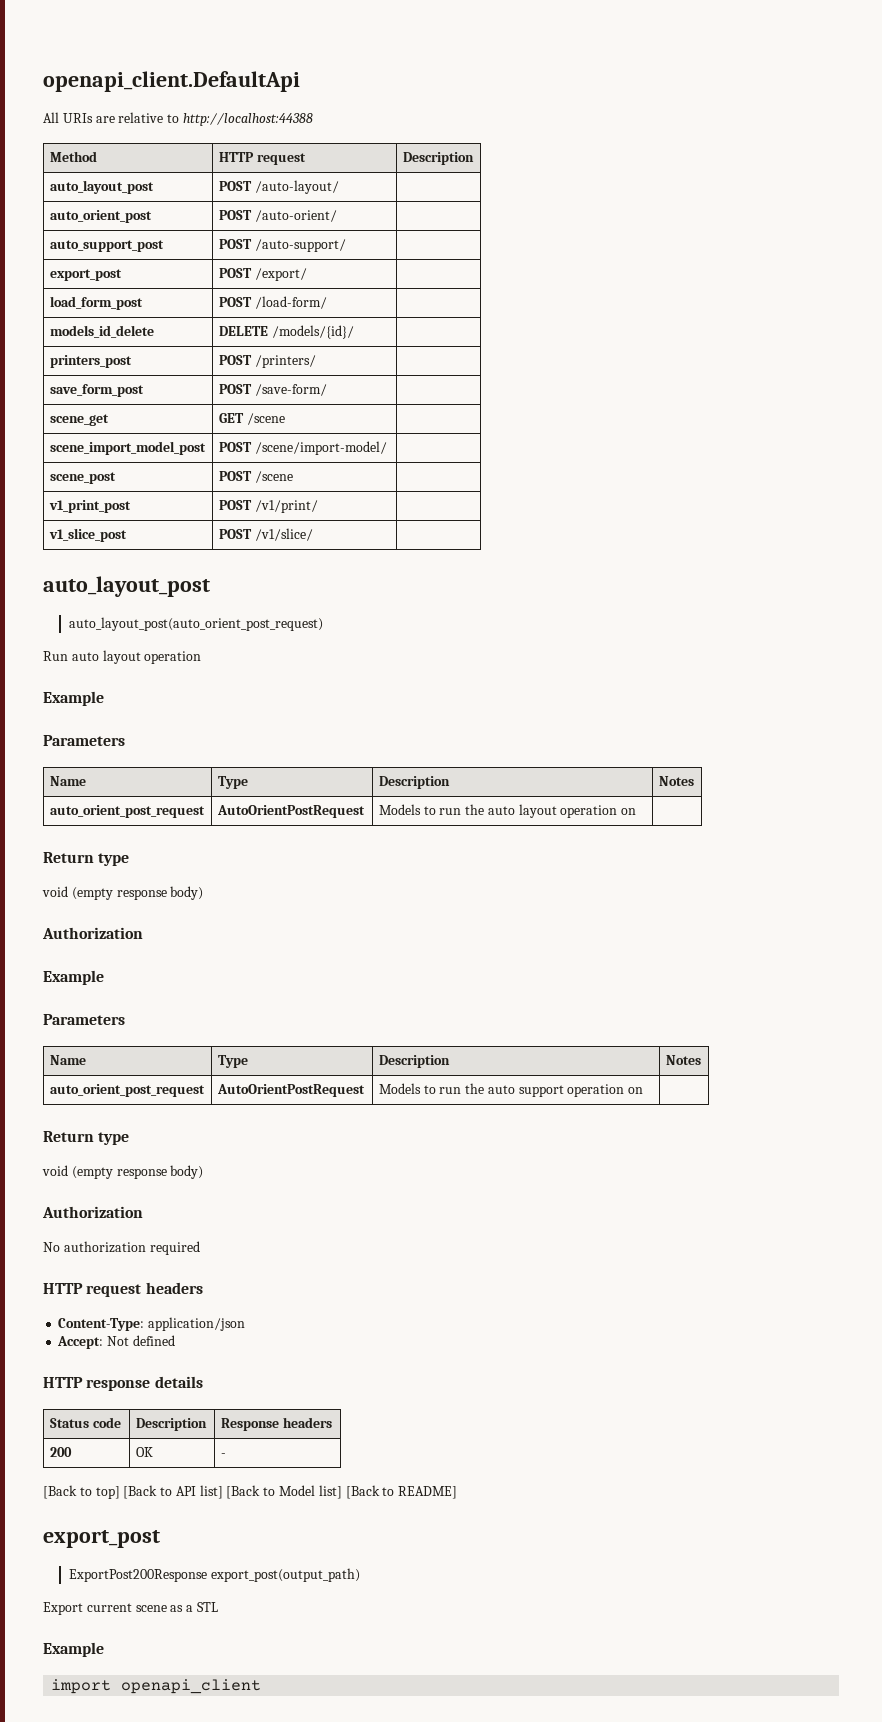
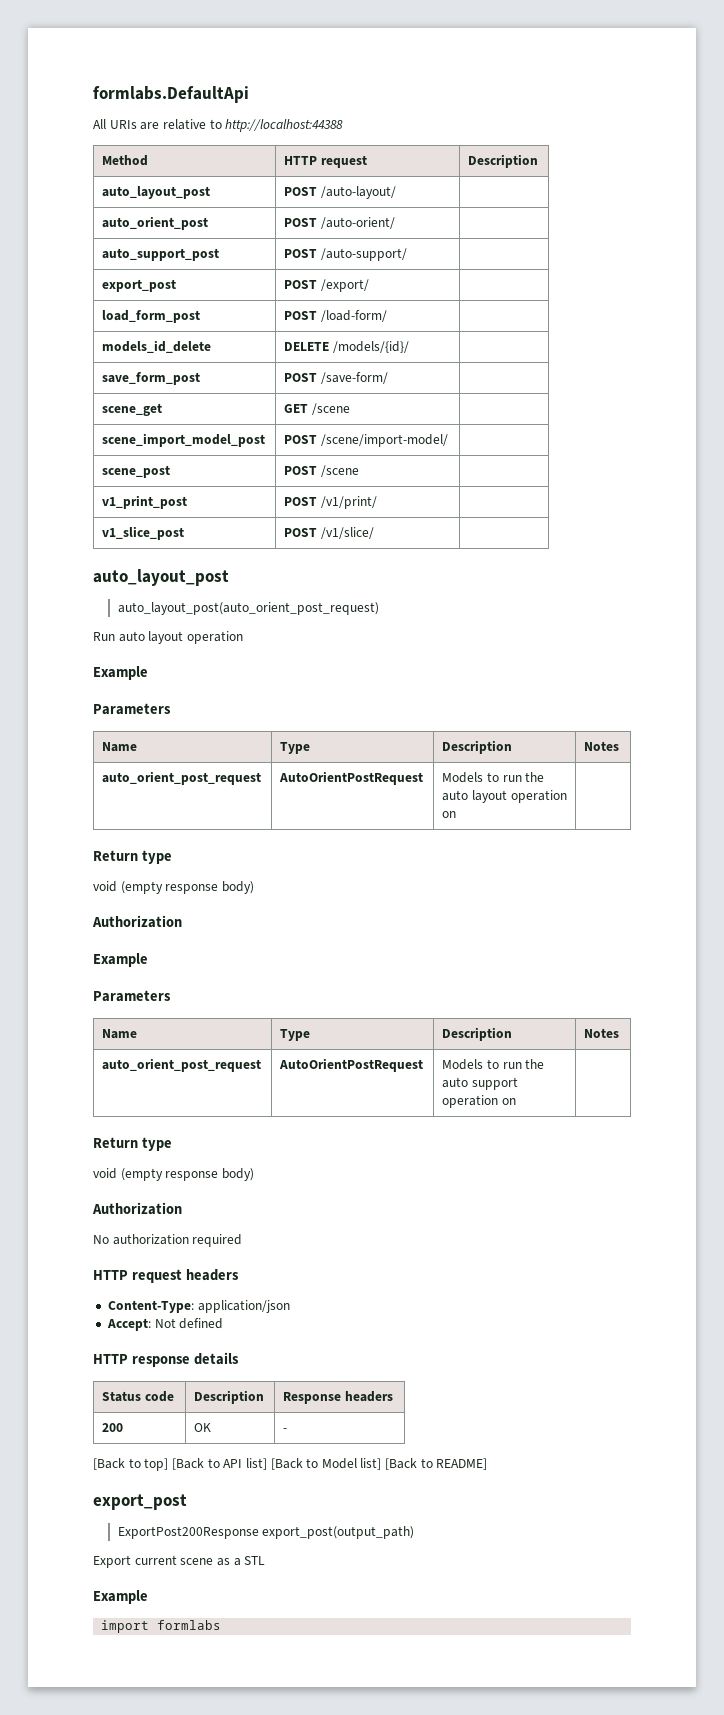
[43,71,300,92] openapi_client.DefaultApi -> [93,86,249,103] formlabs.DefaultApi
[49,355,132,368] [218,355,316,368] // printers_post | POST /printers/ | -> (409, 347) none
[121,1679,262,1694] openapi_client -> [157,1620,222,1630] formlabs

